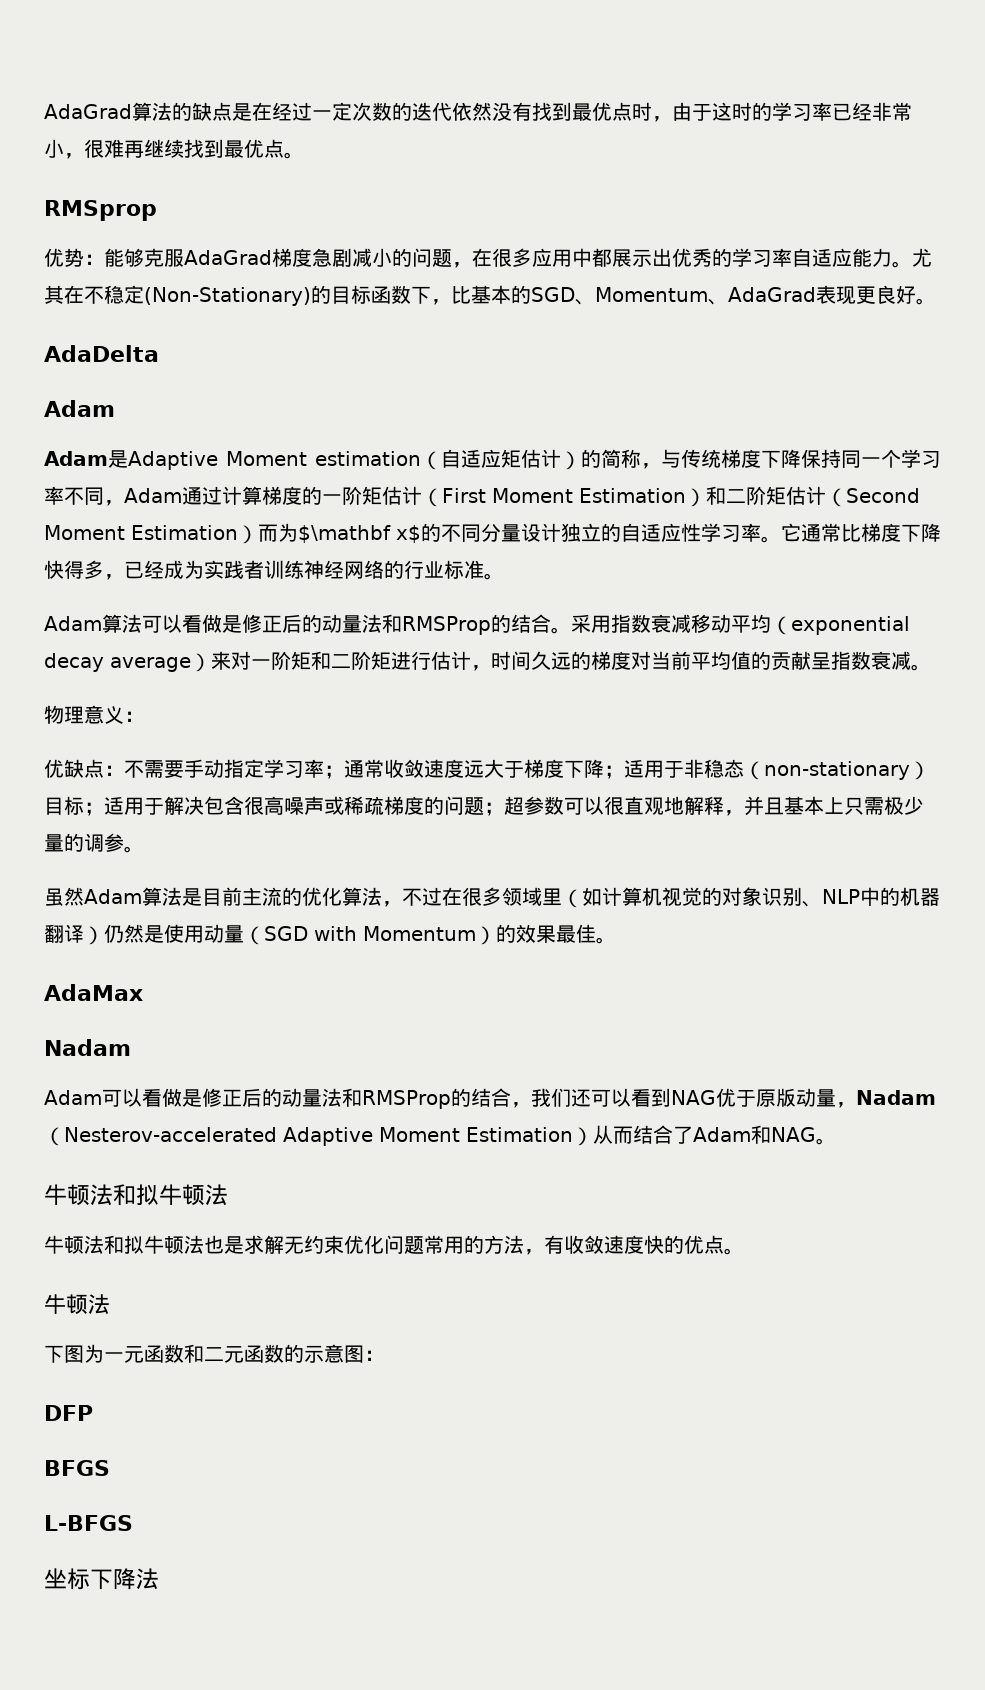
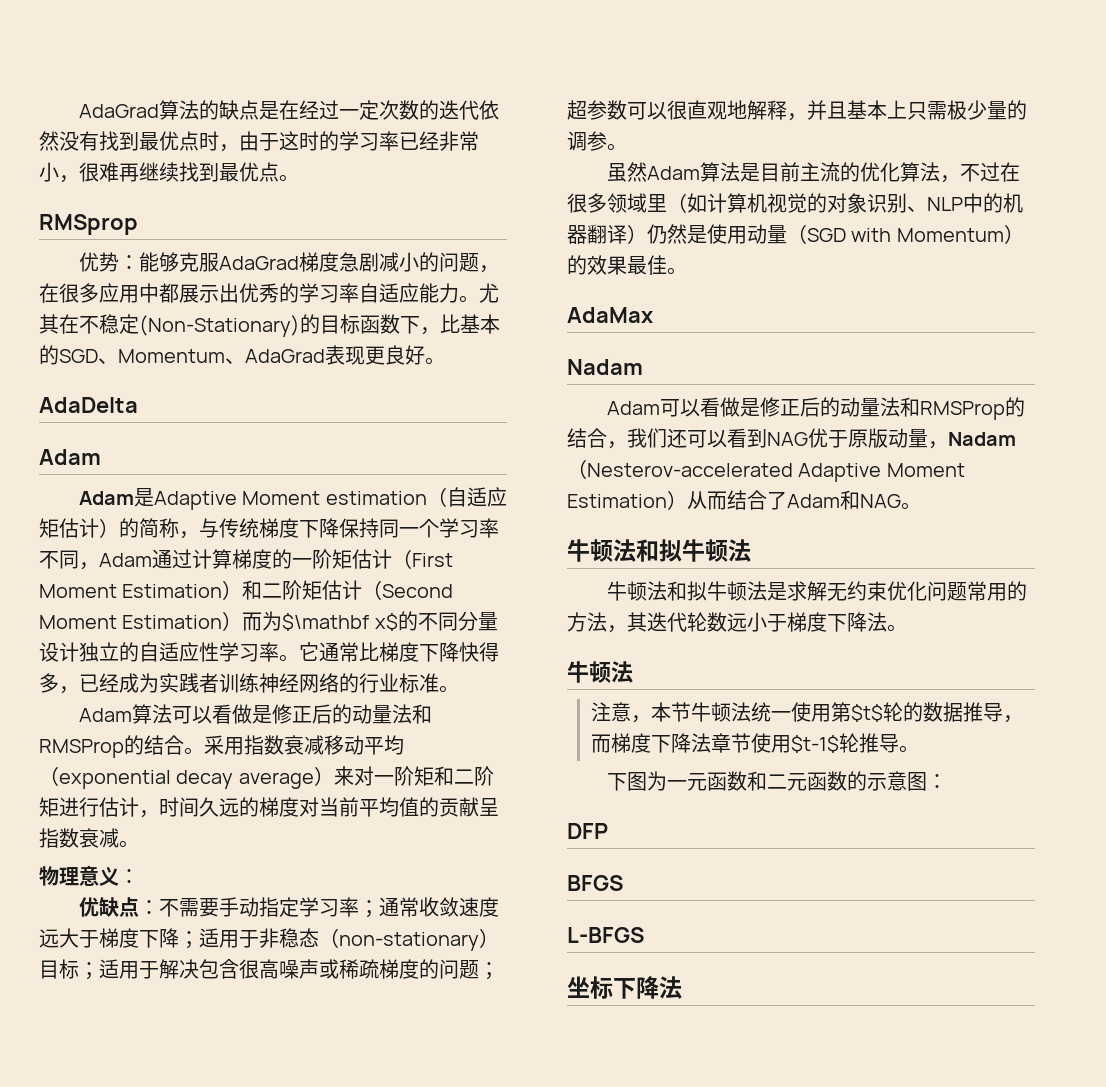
[204,1235,224,1254] 也 -> (767, 591) none
[544,1235,744,1255] [44,1294,110,1314] 有收敛速度快的优点。 // 牛顿法 -> [627,612,907,632] [567,661,633,683] [590,702,1023,723] [590,733,919,753] 其迭代轮数远小于梯度下降法。 // 牛顿法 // 注意，本节牛顿法统一使用第$t$轮的数据推导，而梯度下降法章节使用$t-1$轮推导。

